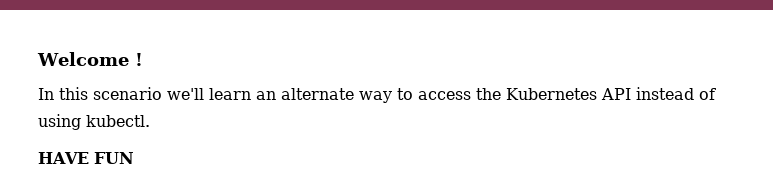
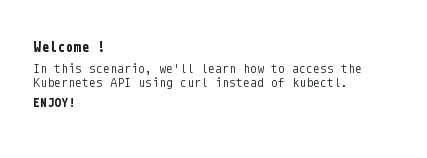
[93,87,162,100] scenario -> [89,63,152,75] scenario,
[256,88,392,103] an alternate way -> [243,64,264,73] how
(631, 94) none -> [138,77,208,89] using curl
[38,114,81,130] using -> (285, 82) none
[38,152,134,164] HAVE FUN -> [33,98,75,107] ENJOY!

